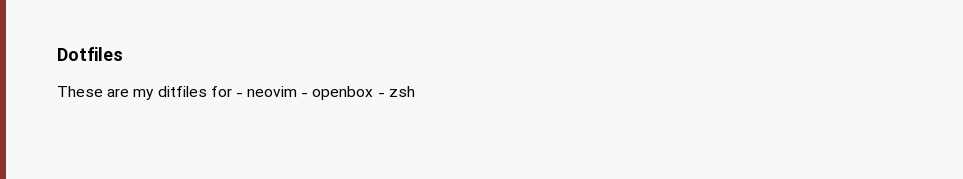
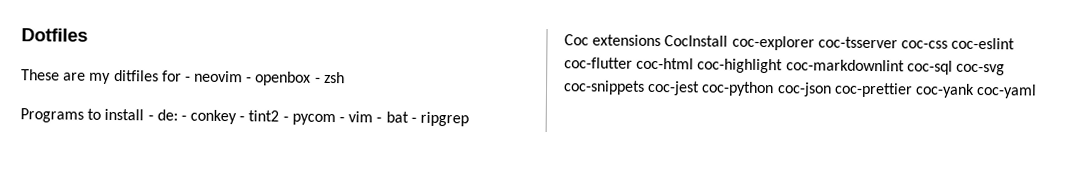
(415, 91) none -> [20,108,469,127] [564,34,1016,51] [564,57,1005,76] [563,80,1038,99] // Programs to install - de: - conkey - tint2 - pycom - vim - bat - ripgrep // Coc extensions CocInstall coc-explorer coc-tsserver coc-css coc-eslint coc-flutter coc-html coc-highlight coc-markdownlint coc-sql coc-svg coc-snippets coc-jest coc-python coc-json coc-prettier coc-yank coc-yaml

